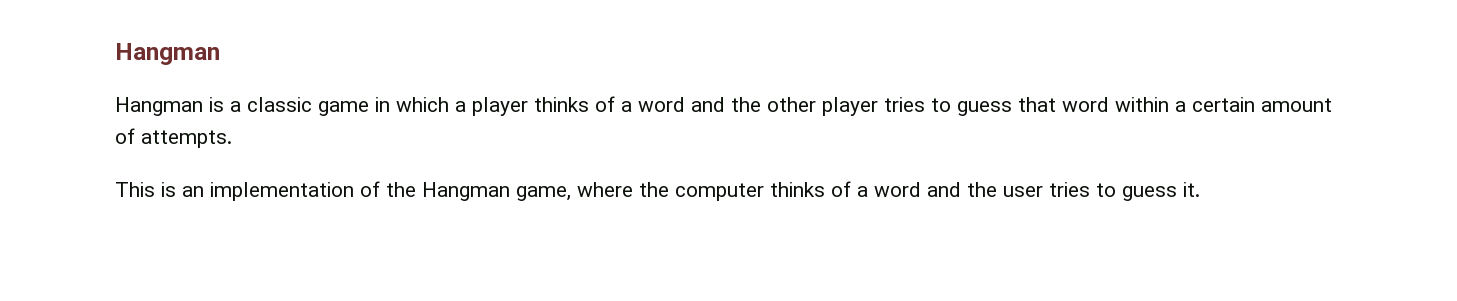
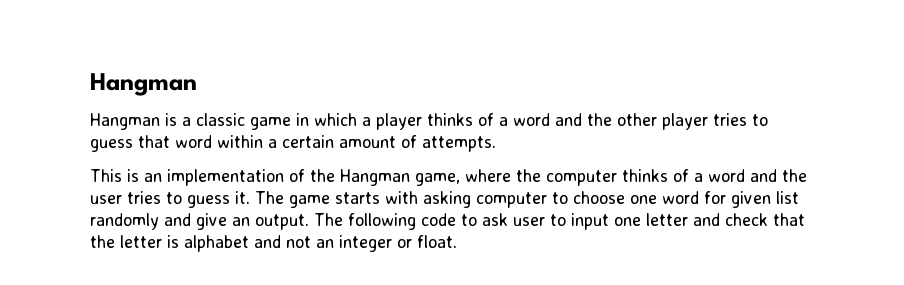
(1200, 189) none -> [255,191,799,208] [90,213,805,230] [90,235,457,252] The game starts with asking computer to choose one word for given list randomly and give an output. The following code to ask user to input one letter and check that the letter is alphabet and not an integer or float.

